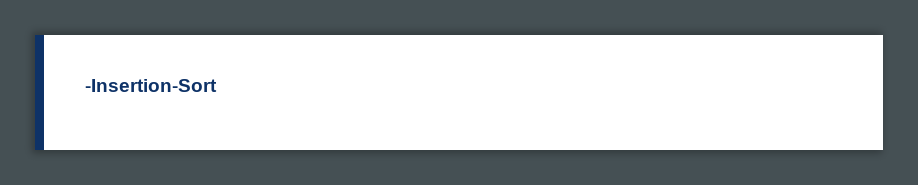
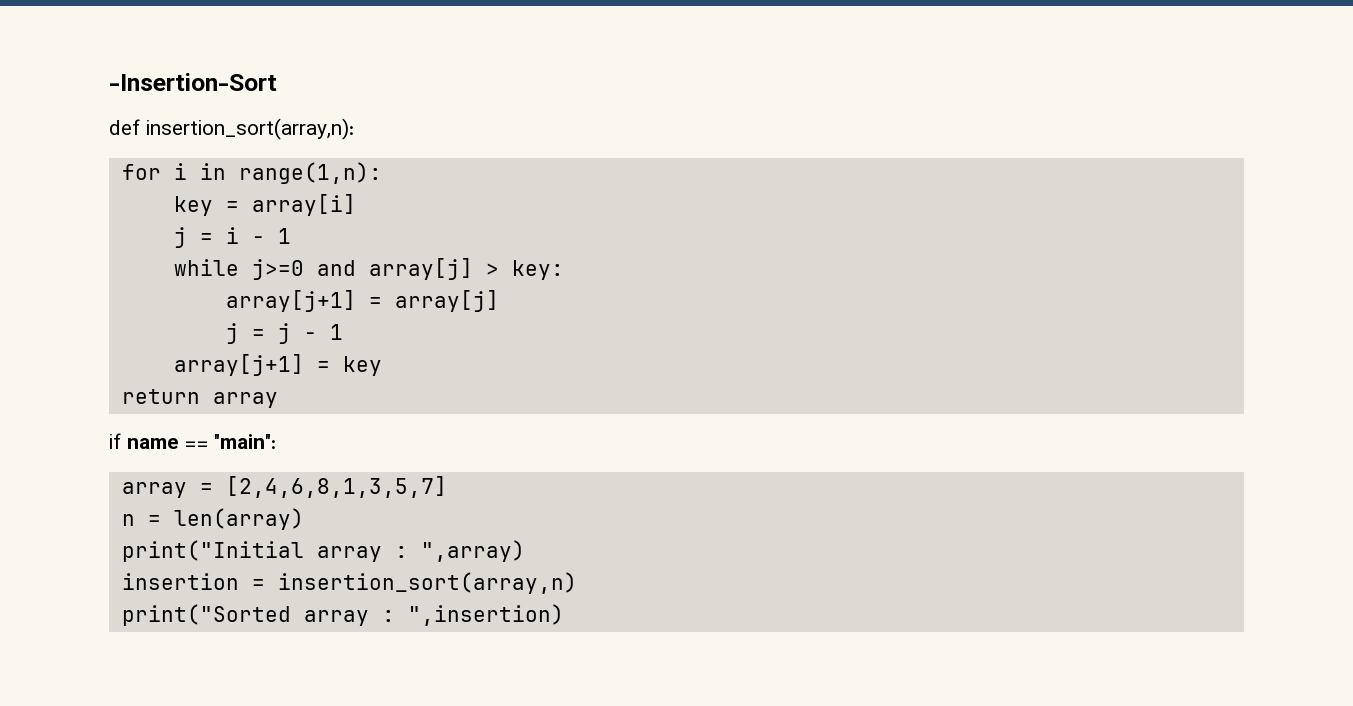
(217, 85) none -> [109,118,354,140] [121,162,382,184] [173,194,356,216] [173,227,291,248] [173,258,564,280] [225,290,499,312] [225,323,343,344] [173,354,382,376] [121,389,278,408] [109,433,276,449] [121,476,447,498] [121,508,304,530] [121,540,525,562] [121,572,577,594] [121,604,564,626] // def insertion_sort(array,n): // for i in range(1,n): // key = array[i] // j = i - 1 // while j>=0 and array[j] > key: // array[j+1] = array[j] // j = j - 1 // array[j+1] = key // return array // if name == "main": // array = [2,4,6,8,1,3,5,7] // n = len(array) // print("Initial array : ",array) // insertion = insertion_sort(array,n) // print("Sorted array : ",insertion)

